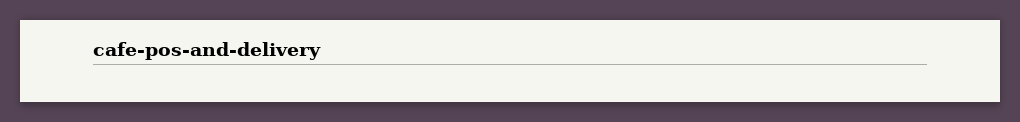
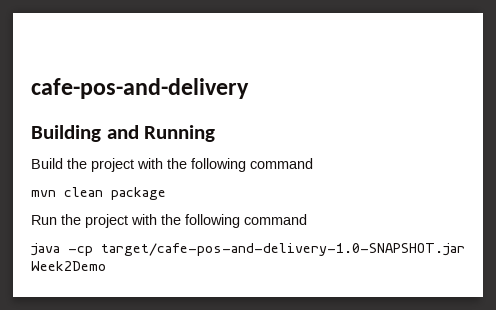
(321, 51) none -> [31,125,216,142] [31,158,313,172] [31,187,166,200] [31,214,307,228] [31,243,465,256] [31,261,106,271] // Building and Running // Build the project with the following command // mvn clean package // Run the project with the following command // java -cp target/cafe-pos-and-delivery-1.0-SNAPSHOT.jar Week2Demo

